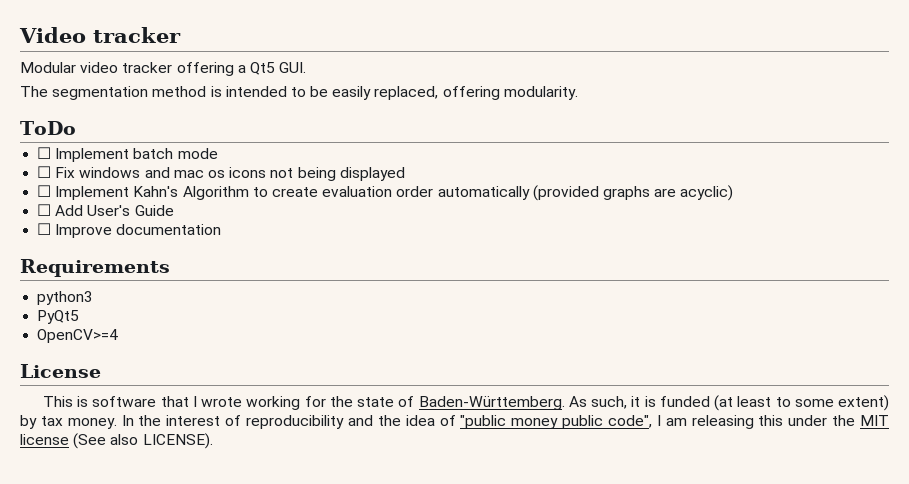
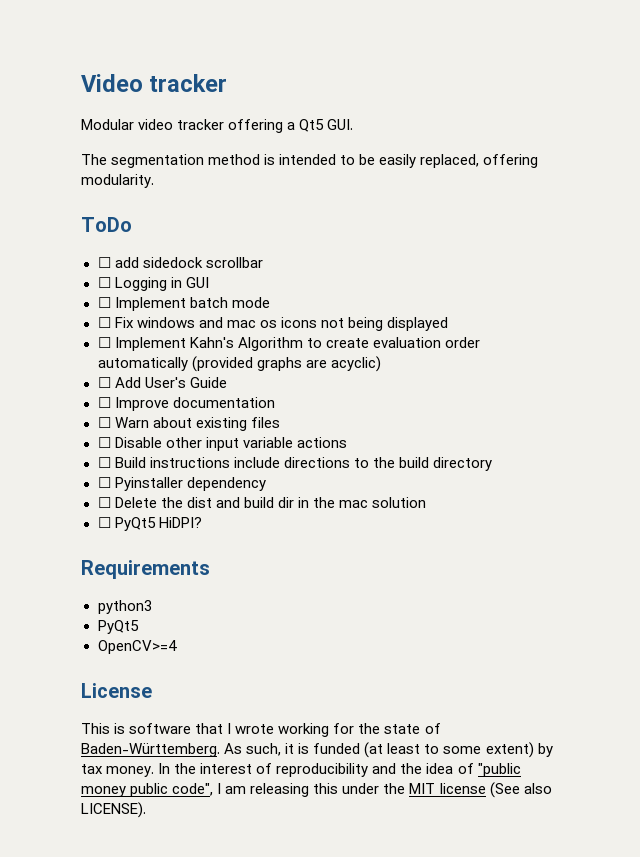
(76, 128) none -> [97,257,263,268] [97,277,209,291] // ☐ add sidedock scrollbar // ☐ Logging in GUI
(222, 229) none -> [97,417,280,431] [97,437,347,451] [97,457,492,471] [97,477,266,491] [97,497,427,508] [97,517,202,531] // ☐ Warn about existing files // ☐ Disable other input variable actions // ☐ Build instructions include directions to the build directory // ☐ Pyinstaller dependency // ☐ Delete the dist and build dir in the mac solution // ☐ PyQt5 HiDPI?

